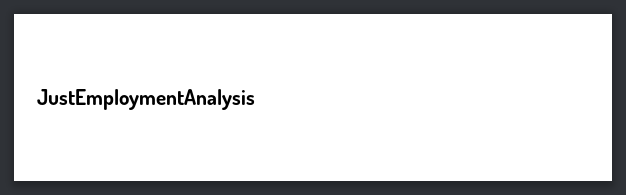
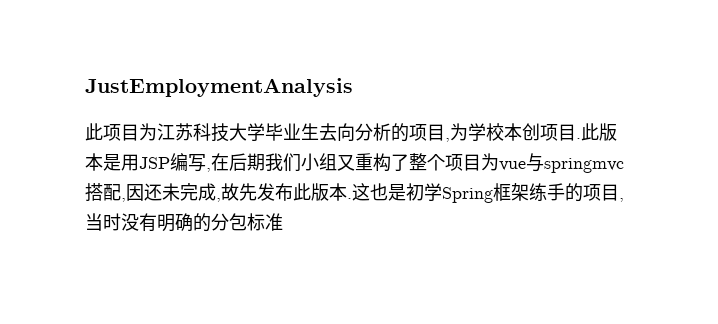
(255, 99) none -> [85,123,617,142] [85,153,624,173] [85,183,624,203] [85,213,283,232] // 此项目为江苏科技大学毕业生去向分析的项目,为学校本创项目.此版本是用JSP编写,在后期我们小组又重构了整个项目为vue与springmvc搭配,因还未完成,故先发布此版本.这也是初学Spring框架练手的项目,当时没有明确的分包标准

